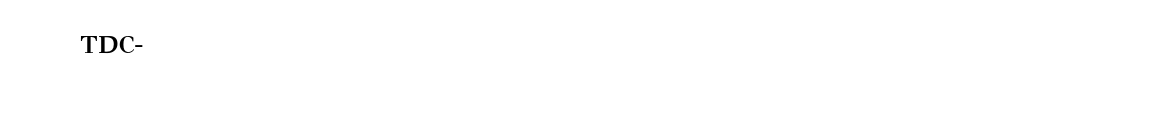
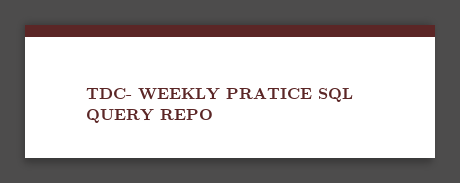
(144, 44) none -> [138,88,353,102] [86,109,213,123] WEEKLY PRATICE SQL QUERY REPO

